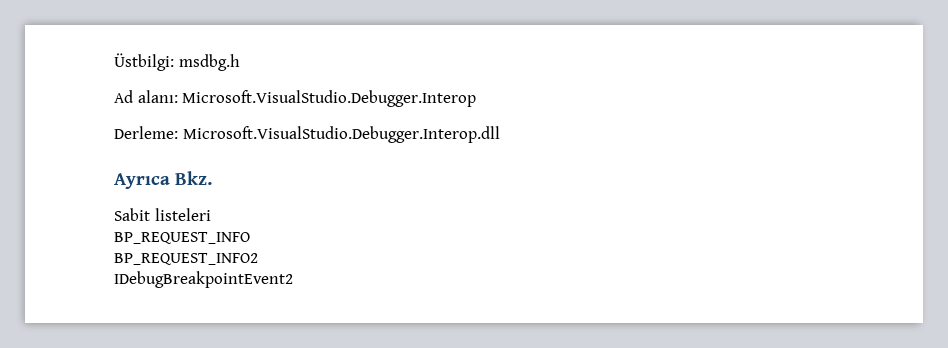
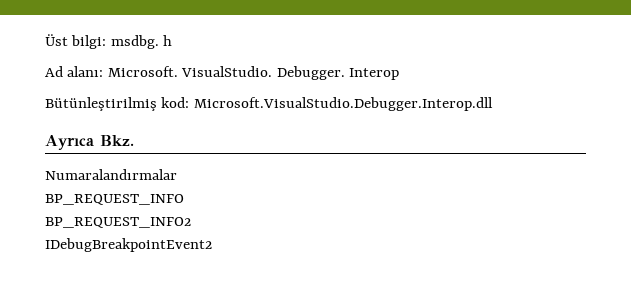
[114,53,240,71] [114,90,477,107] [114,126,178,139] Üstbilgi: msdbg.h // Ad alanı: Microsoft.VisualStudio.Debugger.Interop // Derleme: -> [45,34,173,49] [45,66,400,80] [45,97,190,111] Üst bilgi: msdbg. h // Ad alanı: Microsoft. VisualStudio. Debugger. Interop // Bütünleştirilmiş kod:
[114,208,211,221] Sabit listeleri -> [45,169,177,180] Numaralandırmalar

